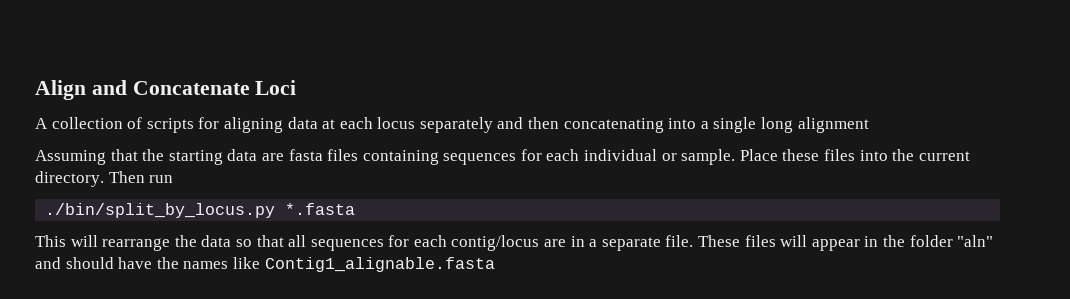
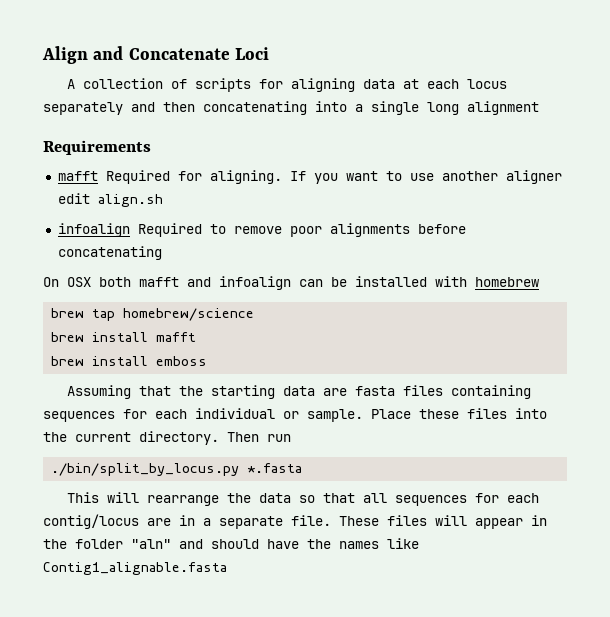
(869, 125) none -> [43,140,151,155] [57,170,562,184] [57,193,163,207] [57,223,466,237] [57,246,162,260] [43,276,539,290] [51,308,255,321] [51,332,197,342] [51,356,208,366] // Requirements // mafft Required for aligning. If you want to use another aligner edit align.sh // infoalign Required to remove poor alignments before concatenating // On OSX both mafft and infoalign can be installed with homebrew // brew tap homebrew/science // brew install mafft // brew install emboss

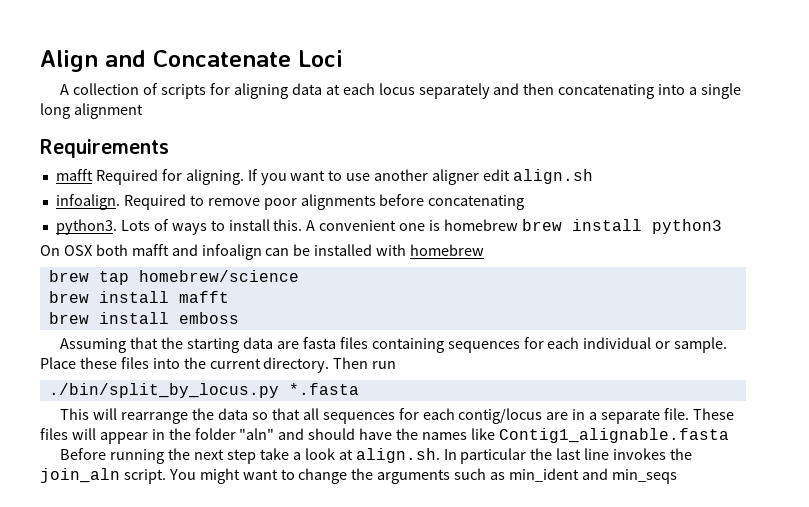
[57,223,130,237] infoalign -> [55,194,120,210] infoalign.
(162, 253) none -> [55,219,722,235] // python3. Lots of ways to install this. A convenient one is homebrew brew install python3
(227, 568) none -> [60,448,693,464] [40,468,677,484] // Before running the next step take a look at align.sh. In particular the last line invokes the join_aln script. You might want to change the arguments such as min_ident and min_seqs

